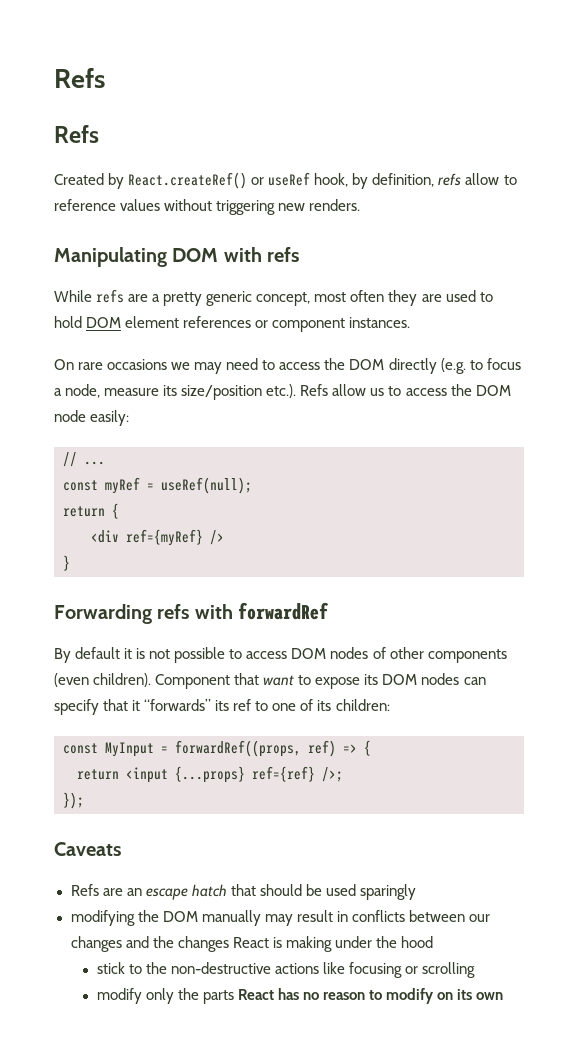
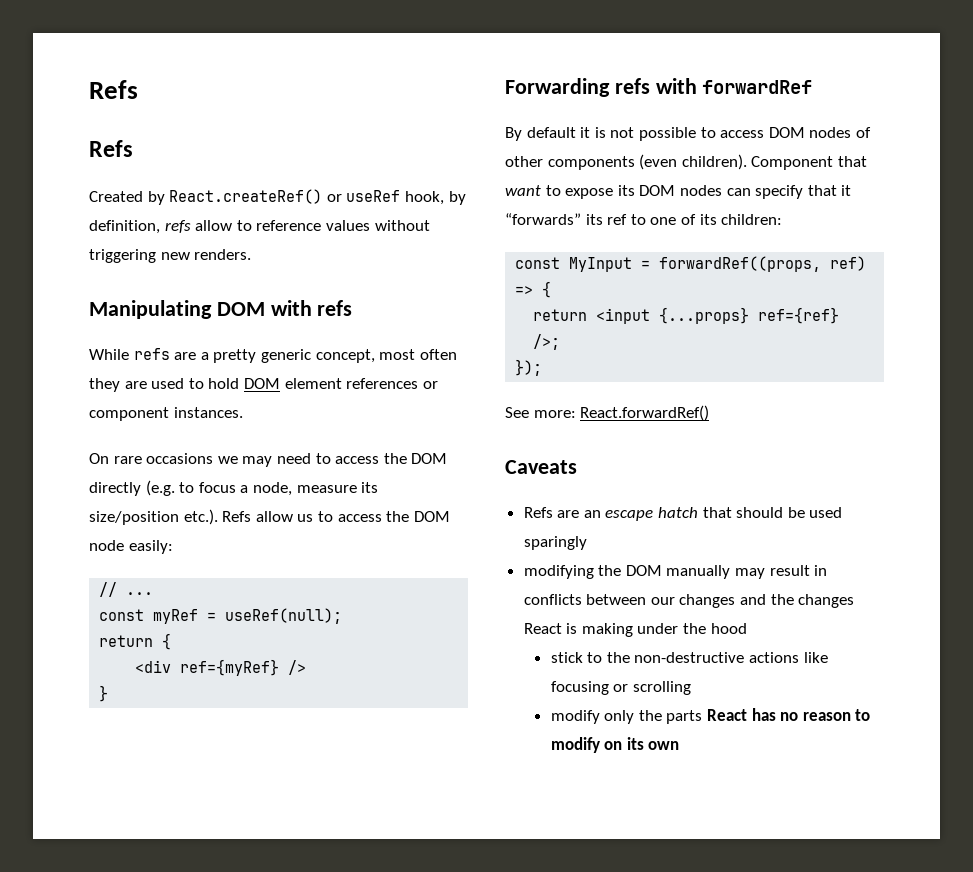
(84, 800) none -> [505,405,710,421] // See more: React.forwardRef()

